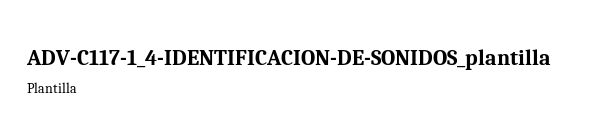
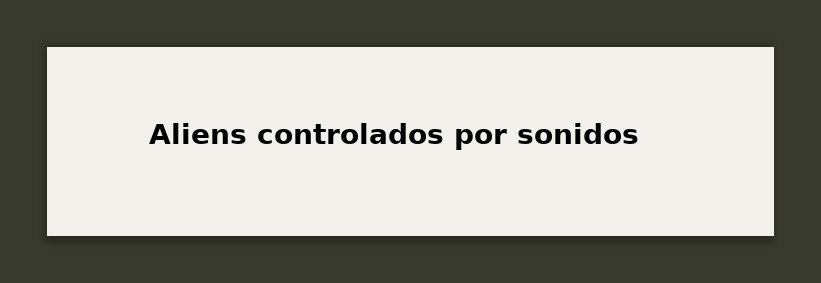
[26,49,551,70] [27,82,77,93] ADV-C117-1_4-IDENTIFICACION-DE-SONIDOS_plantilla // Plantilla -> [149,123,639,150] Aliens controlados por sonidos

